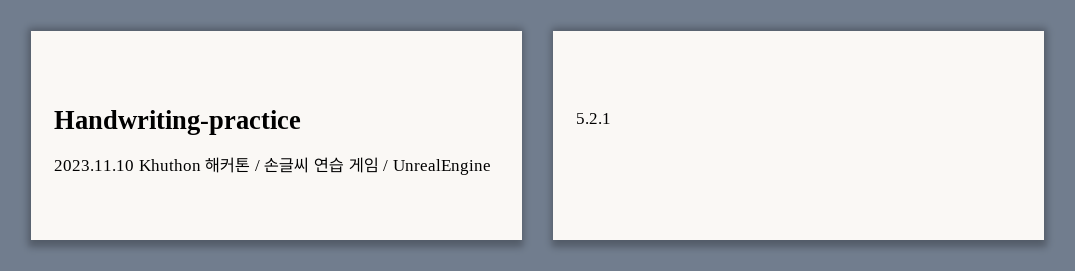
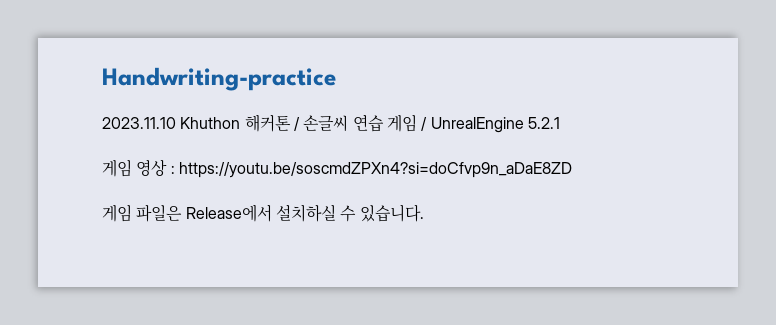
(611, 118) none -> [102,159,572,178] [102,204,424,222] // 게임 영상 : https://youtu.be/soscmdZPXn4?si=doCfvp9n_aDaE8ZD // 게임 파일은 Release에서 설치하실 수 있습니다.

